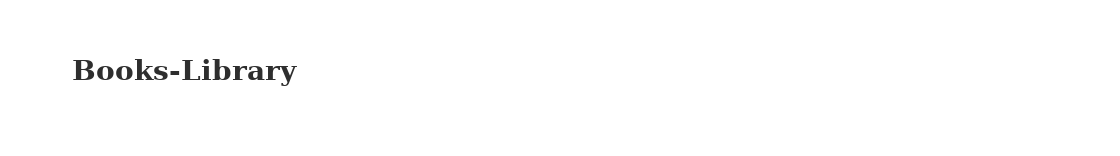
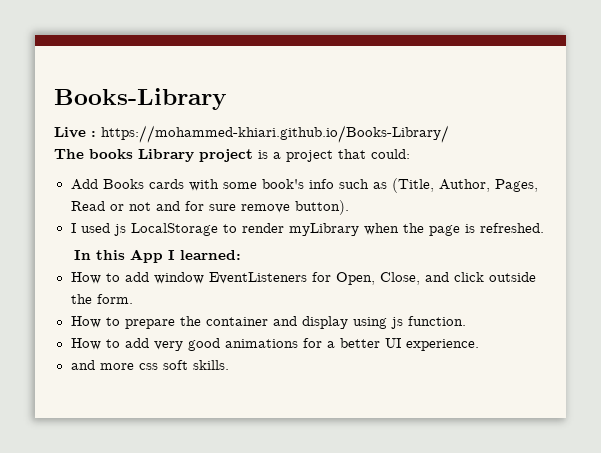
(297, 72) none -> [54,125,449,143] [54,149,410,162] [70,178,538,193] [70,200,349,215] [70,223,544,236] [74,249,242,263] [70,272,536,285] [70,294,133,304] [70,316,466,329] [70,338,479,351] [70,360,229,370] // Live : https://mohammed-khiari.github.io/Books-Library/ // The books Library project is a project that could: // Add Books cards with some book's info such as (Title, Author, Pages, Read or not and for sure remove button). // I used js LocalStorage to render myLibrary when the page is refreshed. // In this App I learned: // How to add window EventListeners for Open, Close, and click outside the form. // How to prepare the container and display using js function. // How to add very good animations for a better UI experience. // and more css soft skills.

